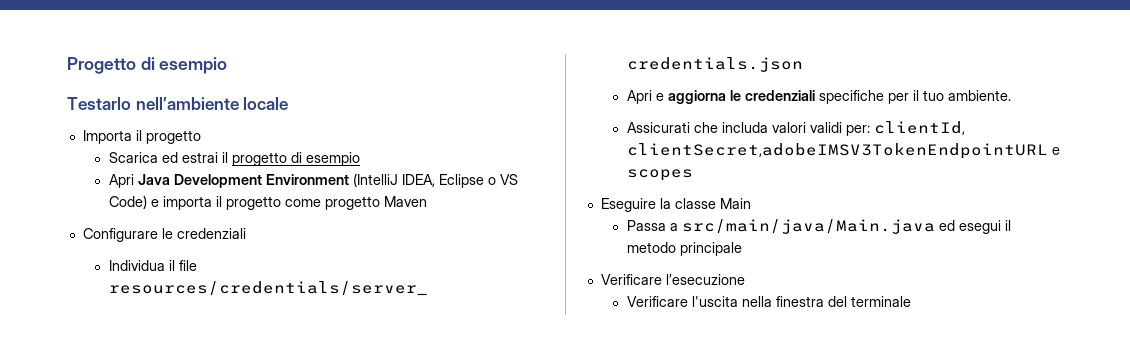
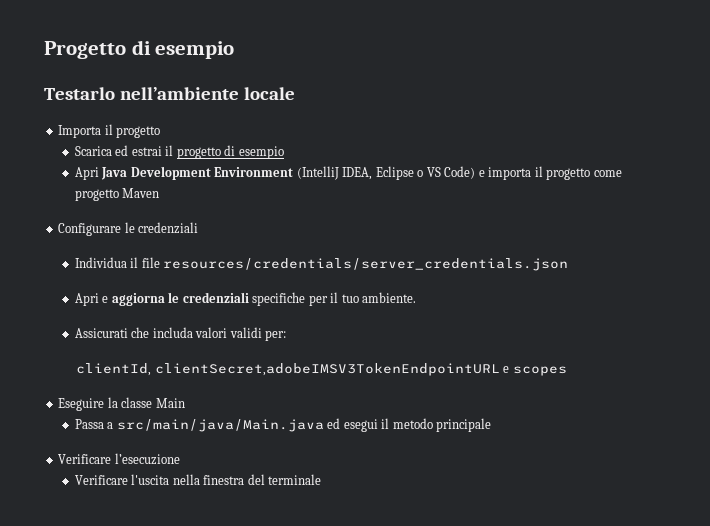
(870, 130) none -> (287, 335) //

